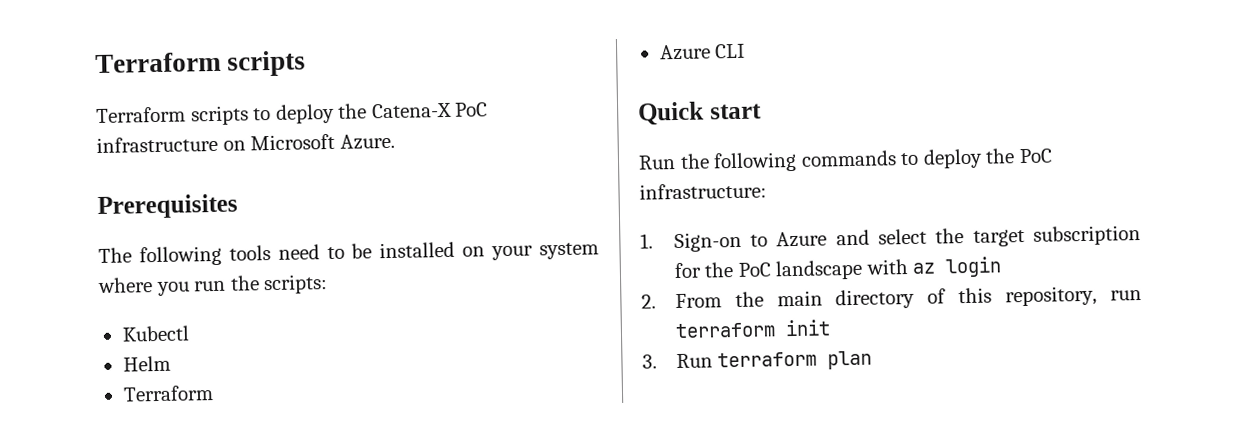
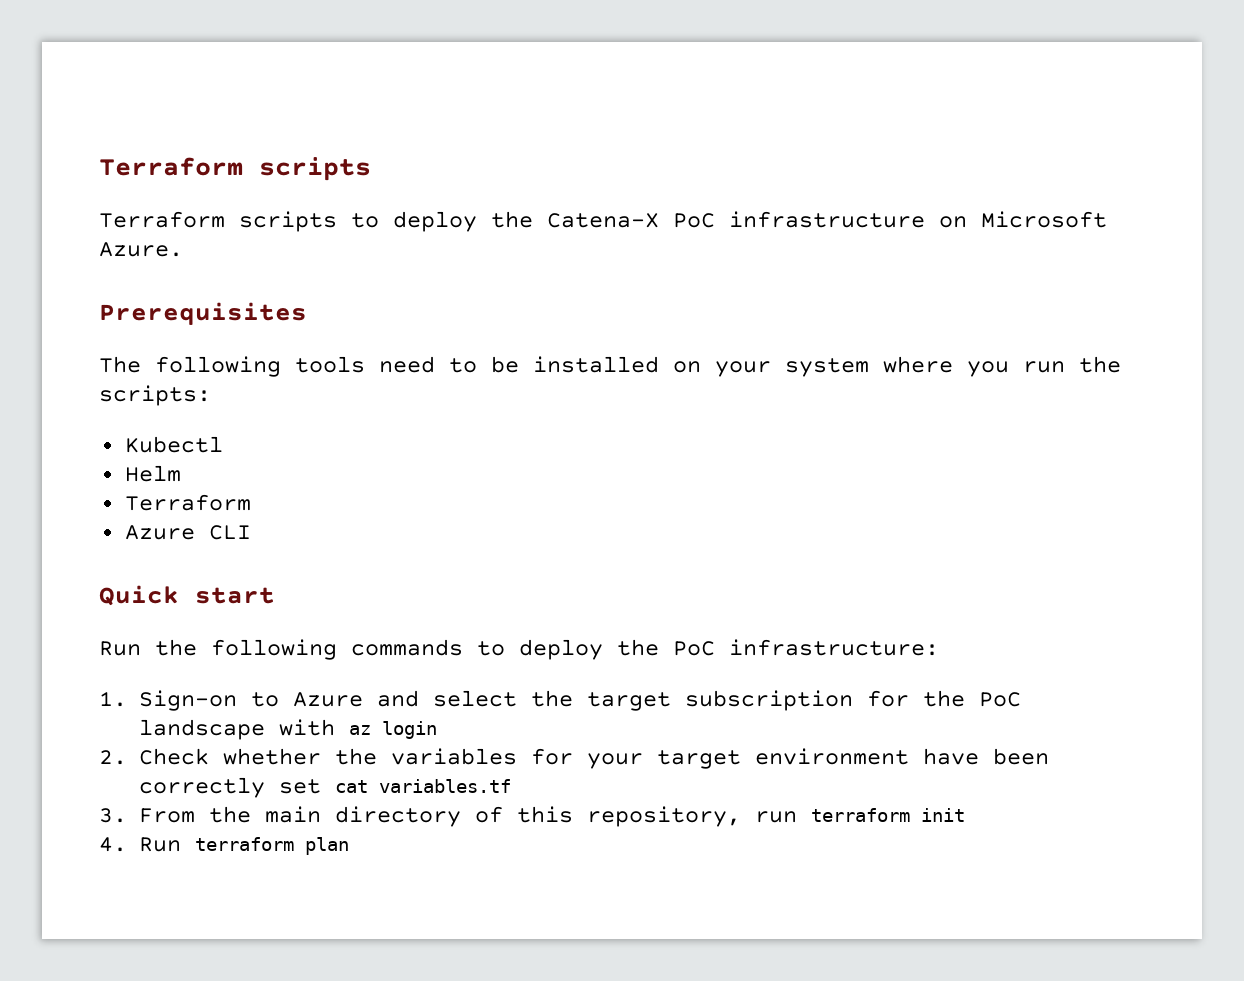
(656, 301) none -> [138,748,1049,769] [138,777,511,798] [99,808,127,823] Check whether the variables for your target environment have been correctly set cat variables.tf // 3.
[642,354,657,369] 3. -> [99,837,127,852] 4.

